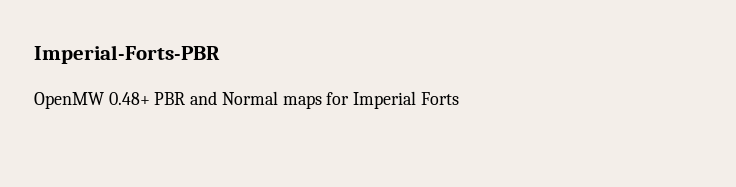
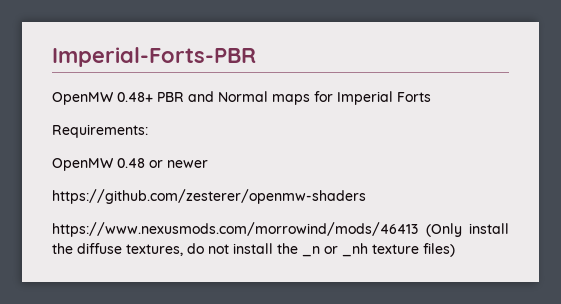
(459, 98) none -> [52,124,148,138] [52,158,208,171] [52,189,366,204] [52,222,509,237] [52,243,455,257] // Requirements: // OpenMW 0.48 or newer // https://github.com/zesterer/openmw-shaders // https://www.nexusmods.com/morrowind/mods/46413 (Only install the diffuse textures, do not install the _n or _nh texture files)

